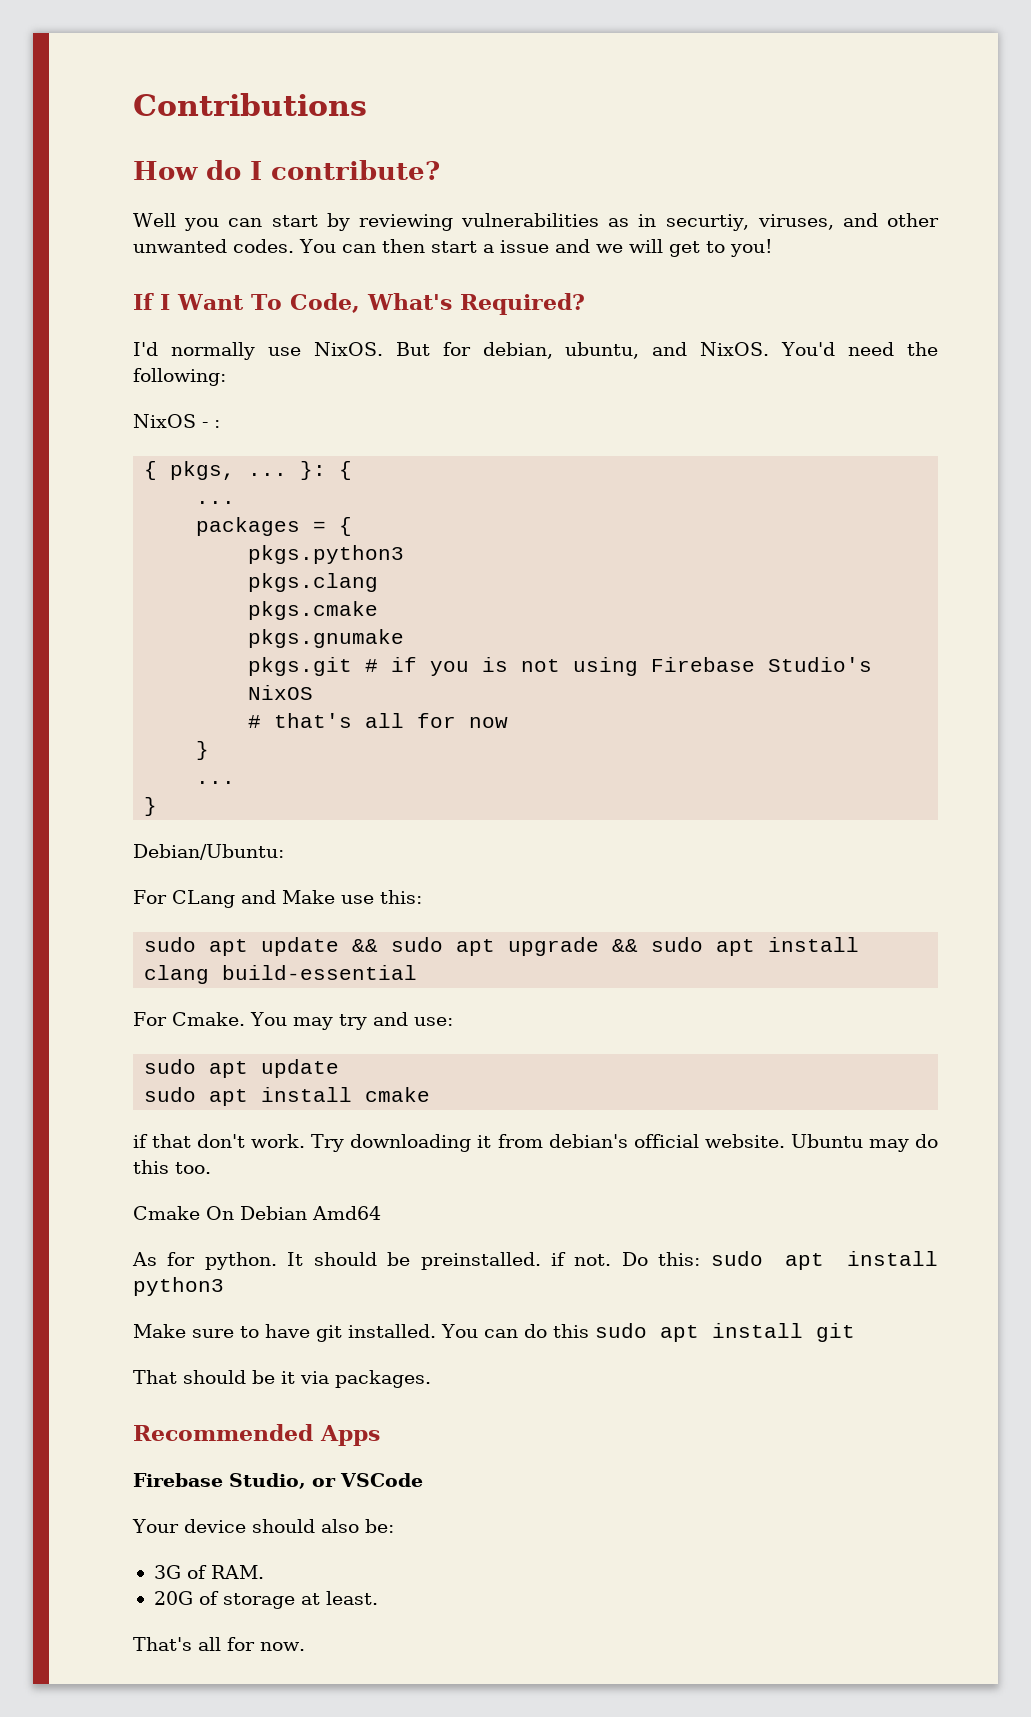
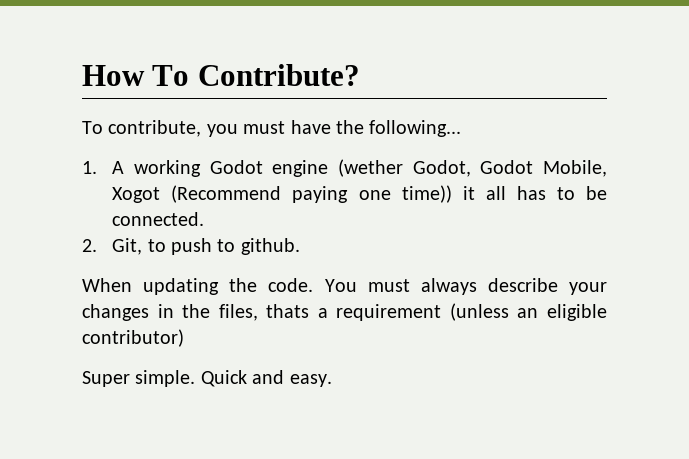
[133,93,367,116] [133,160,440,180] [133,213,939,231] [133,239,773,257] [133,293,585,315] [133,342,938,360] [133,368,226,386] [133,414,220,428] [144,461,353,480] [196,501,236,504] [196,517,353,536] [248,545,405,564] [248,573,379,592] [248,601,379,620] [248,629,405,648] [248,657,873,676] [248,685,314,700] [248,713,509,728] [196,741,210,760] [196,781,236,784] [144,797,158,816] [133,844,284,860] [133,890,422,908] [144,937,860,956] [144,965,418,984] [133,1012,453,1030] [144,1059,340,1078] [144,1087,431,1106] [133,1134,939,1152] [133,1160,211,1174] [133,1206,381,1220] [132,1251,938,1270] [133,1277,224,1296] [133,1323,855,1342] [133,1370,431,1388] [133,1424,380,1446] [133,1473,423,1489] [132,1519,394,1533] [153,1565,264,1579] [153,1591,378,1609] [133,1637,305,1651] Contributions // How do I contribute? // Well you can start by reviewing vulnerabilities as in securtiy, viruses, and other unwanted codes. You can then start a issue and we will get to you! // If I Want To Code, What's Required? // I'd normally use NixOS. But for debian, ubuntu, and NixOS. You'd need the following: // NixOS - : // { pkgs, ... }: { // ... // packages = { // pkgs.python3 // pkgs.clang // pkgs.cmake // pkgs.gnumake // pkgs.git # if you is not using Firebase Studio's NixOS // # that's all for now // } // ... // } // Debian/Ubuntu: // For CLang and Make use this: // sudo apt update && sudo apt upgrade && sudo apt install clang build-essential // For Cmake. You may try and use: // sudo apt update // sudo apt install cmake // if that don't work. Try downloading it from debian's official website. Ubuntu may do this too. // Cmake On Debian Amd64 // As for python. It should be preinstalled. if not. Do this: sudo apt install python3 // Make sure to have git installed. You can do this sudo apt install git // That should be it via packages. // Recommended Apps // Firebase Studio, or VSCode // Your device should also be: // 3G of RAM. // 20G of storage at least. // That's all for now. -> [82,64,360,86] [82,120,462,137] [82,159,607,177] [112,185,607,203] [112,212,205,226] [82,238,300,255] [82,278,607,295] [82,303,607,321] [82,329,184,347] [82,370,332,387] How To Contribute? // To contribute, you must have the following... // 1. A working Godot engine (wether Godot, Godot Mobile, Xogot (Recommend paying one time)) it all has to be connected. // 2. Git, to push to github. // When updating the code. You must always describe your changes in the files, thats a requirement (unless an eligible contributor) // Super simple. Quick and easy.

